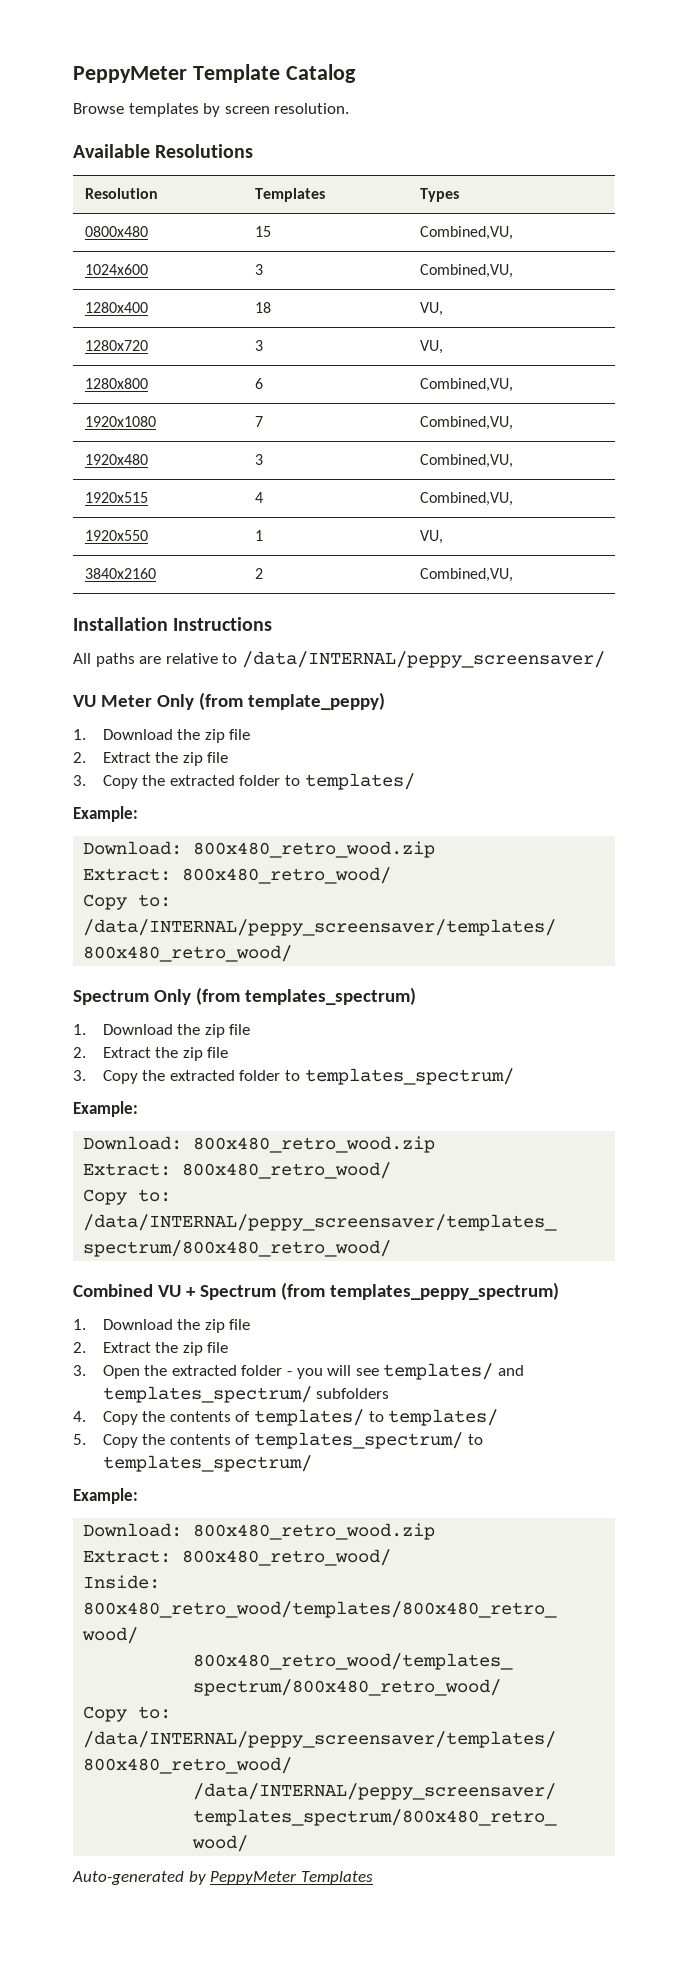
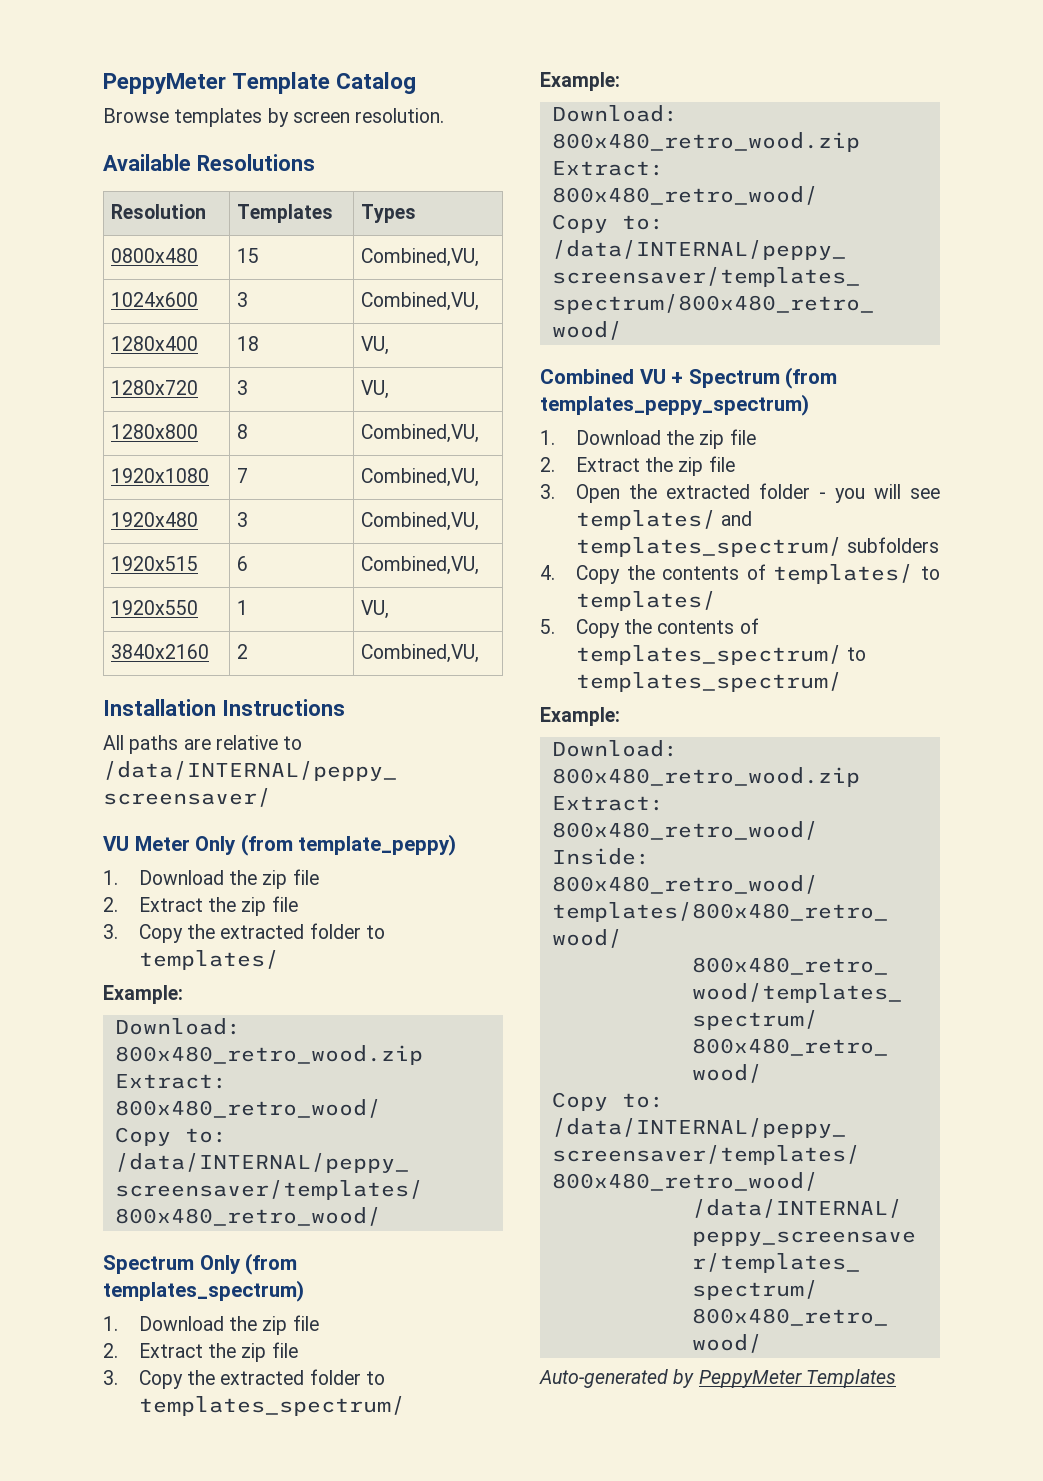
[254,378,263,389] 6 -> [237,424,249,439] 8
[254,492,263,503] 4 -> [237,556,249,571] 6

